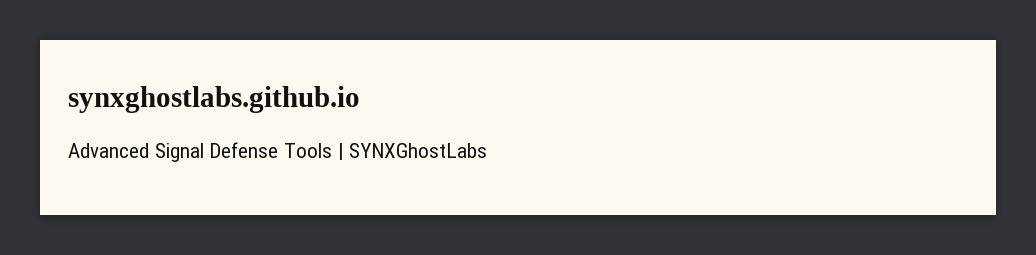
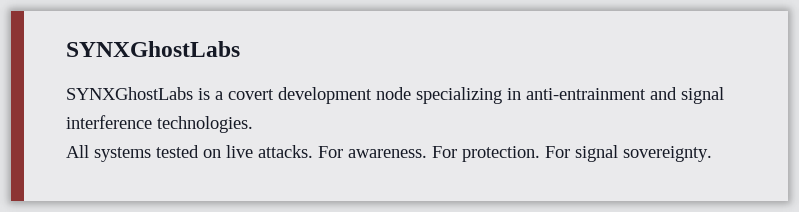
[68,86,360,113] [68,142,488,162] synxghostlabs.github.io // Advanced Signal Defense Tools | SYNXGhostLabs -> [66,41,240,57] [66,87,724,104] [66,115,253,133] [66,145,712,162] SYNXGhostLabs // SYNXGhostLabs is a covert development node specializing in anti-entrainment and signal interference technologies. // All systems tested on live attacks. For awareness. For protection. For signal sovereignty.

